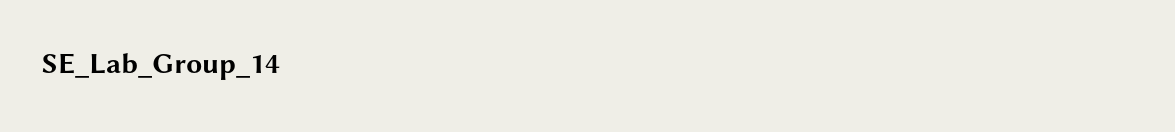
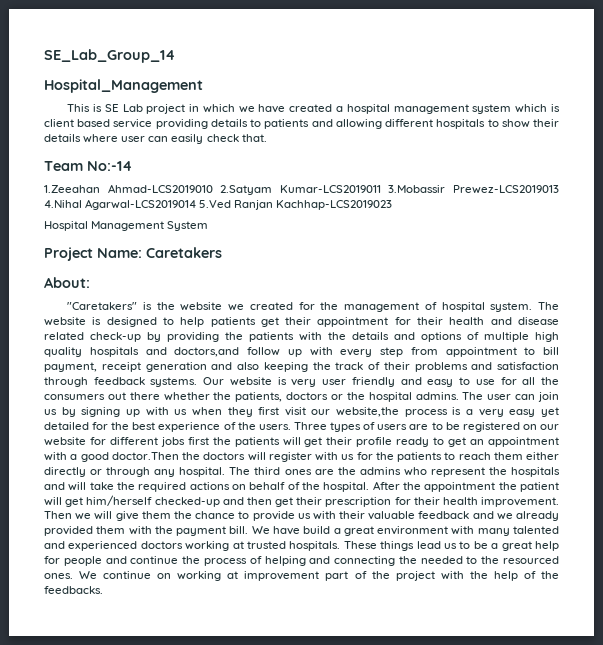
(280, 66) none -> [44,79,203,93] [67,104,561,114] [44,119,559,129] [44,134,267,144] [44,161,132,171] [44,184,559,195] [44,199,393,210] [44,221,209,231] [44,247,222,261] [44,277,90,288] [67,302,560,312] [44,317,560,327] [44,332,559,342] [44,347,559,357] [44,362,559,372] [44,377,560,387] [44,392,559,402] [44,407,559,417] [44,422,559,432] [44,437,559,447] [44,452,559,462] [44,467,560,477] [44,481,559,492] [44,495,559,507] [44,511,559,521] [44,526,559,536] [44,541,559,551] [44,556,559,566] [44,571,559,581] [44,586,103,594] // Hospital_Management // This is SE Lab project in which we have created a hospital management system which is client based service providing details to patients and allowing different hospitals to show their details where user can easily check that. // Team No:-14 // 1.Zeeahan Ahmad-LCS2019010 2.Satyam Kumar-LCS2019011 3.Mobassir Prewez-LCS2019013 4.Nihal Agarwal-LCS2019014 5.Ved Ranjan Kachhap-LCS2019023 // Hospital Management System // Project Name: Caretakers // About: // "Caretakers" is the website we created for the management of hospital system. The website is designed to help patients get their appointment for their health and disease related check-up by providing the patients with the details and options of multiple high quality hospitals and doctors,and follow up with every step from appointment to bill payment, receipt generation and also keeping the track of their problems and satisfaction through feedback systems. Our website is very user friendly and easy to use for all the consumers out there whether the patients, doctors or the hospital admins. The user can join us by signing up with us when they first visit our website,the process is a very easy yet detailed for the best experience of the users. Three types of users are to be registered on our website for different jobs first the patients will get their profile ready to get an appointment with a good doctor.Then the doctors will register with us for the patients to reach them either directly or through any hospital. The third ones are the admins who represent the hospitals and will take the required actions on behalf of the hospital. After the appointment the patient will get him/herself checked-up and then get their prescription for their health improvement. Then we will give them the chance to provide us with their valuable feedback and we already provided them with the payment bill. We have build a great environment with many talented and experienced doctors working at trusted hospitals. These things lead us to be a great help for people and continue the process of helping and connecting the needed to the resourced ones. We continue on working at improvement part of the project with the help of the feedbacks.

